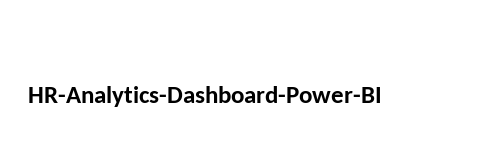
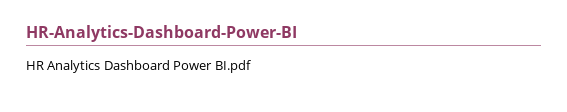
(382, 96) none -> [26,60,251,73] // HR Analytics Dashboard Power BI.pdf

